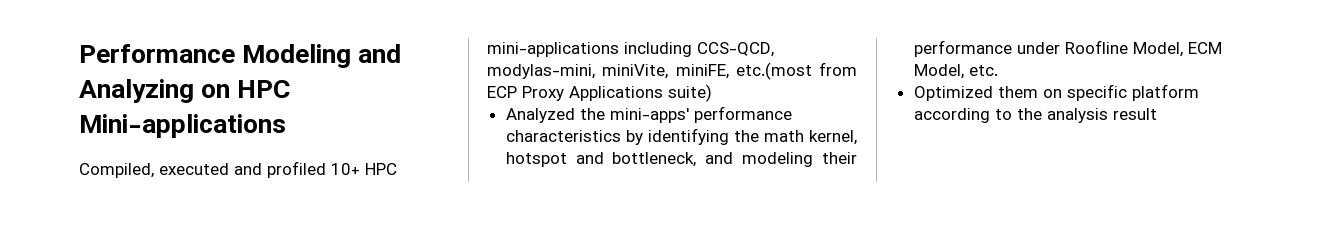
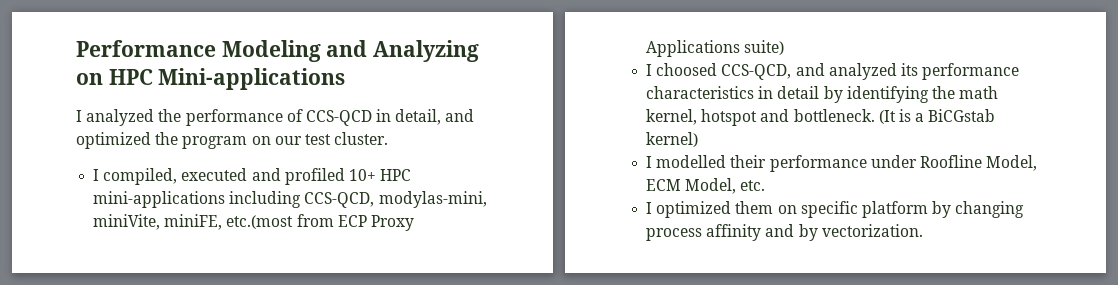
[79,163,154,178] Compiled, -> [76,109,475,126] [76,132,389,149] [93,168,178,185] I analyzed the performance of CCS-QCD in detail, and optimized the program on our test cluster. // I compiled,
[505,106,792,123] [505,130,621,142] Analyzed the mini-apps' performance characteristics -> [646,63,1020,80] [646,86,820,99] I choosed CCS-QCD, and analyzed its performance characteristics in detail
[612,152,814,167] bottleneck, and modeling -> [793,109,996,124] [646,132,699,147] [646,155,727,168] bottleneck. (It is a BiCGstab kernel) // I modelled
[913,86,993,101] Optimized -> [646,201,732,218] I optimized
[913,108,1157,123] according to the analysis result -> [932,201,1025,218] [646,224,923,241] by changing process affinity and by vectorization.

